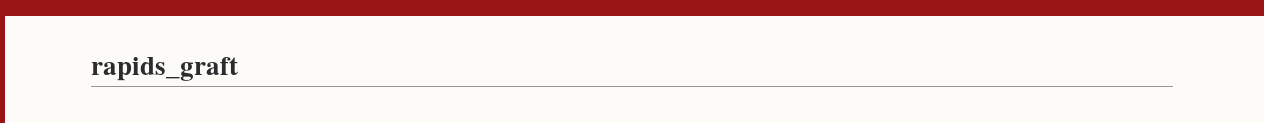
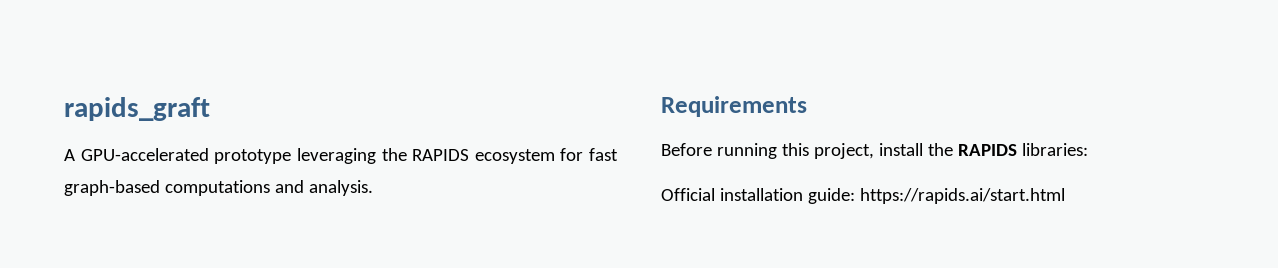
(238, 69) none -> [64,148,618,164] [64,180,373,196] [661,96,807,117] [661,143,1088,159] [661,188,1065,204] // A GPU-accelerated prototype leveraging the RAPIDS ecosystem for fast graph-based computations and analysis. // Requirements // Before running this project, install the RAPIDS libraries: // Official installation guide: https://rapids.ai/start.html

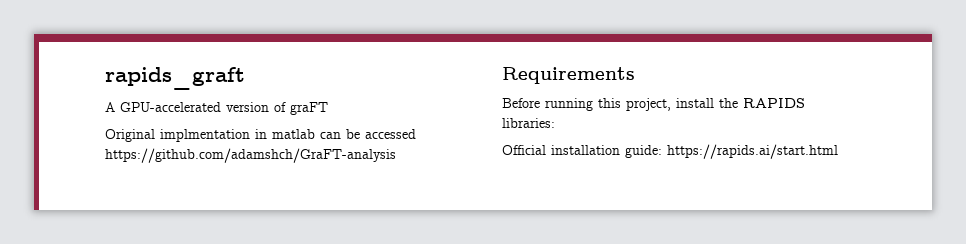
[214,148,618,164] [64,180,373,196] prototype leveraging the RAPIDS ecosystem for fast graph-based computations and analysis. -> [226,102,328,115] [105,129,416,142] [105,148,396,163] version of graFT // Original implmentation in matlab can be accessed https://github.com/adamshch/GraFT-analysis

